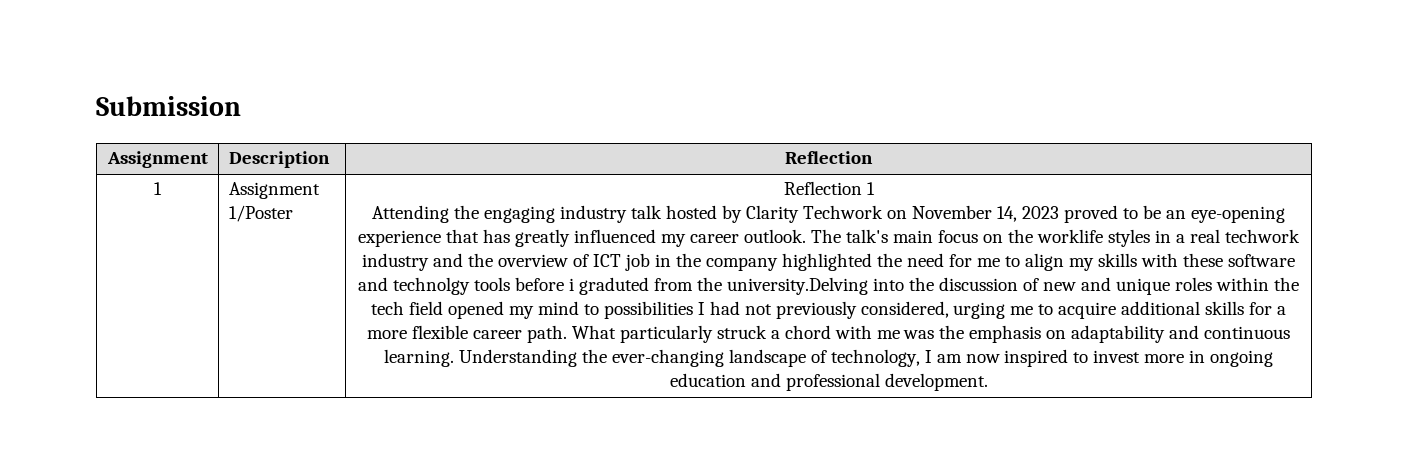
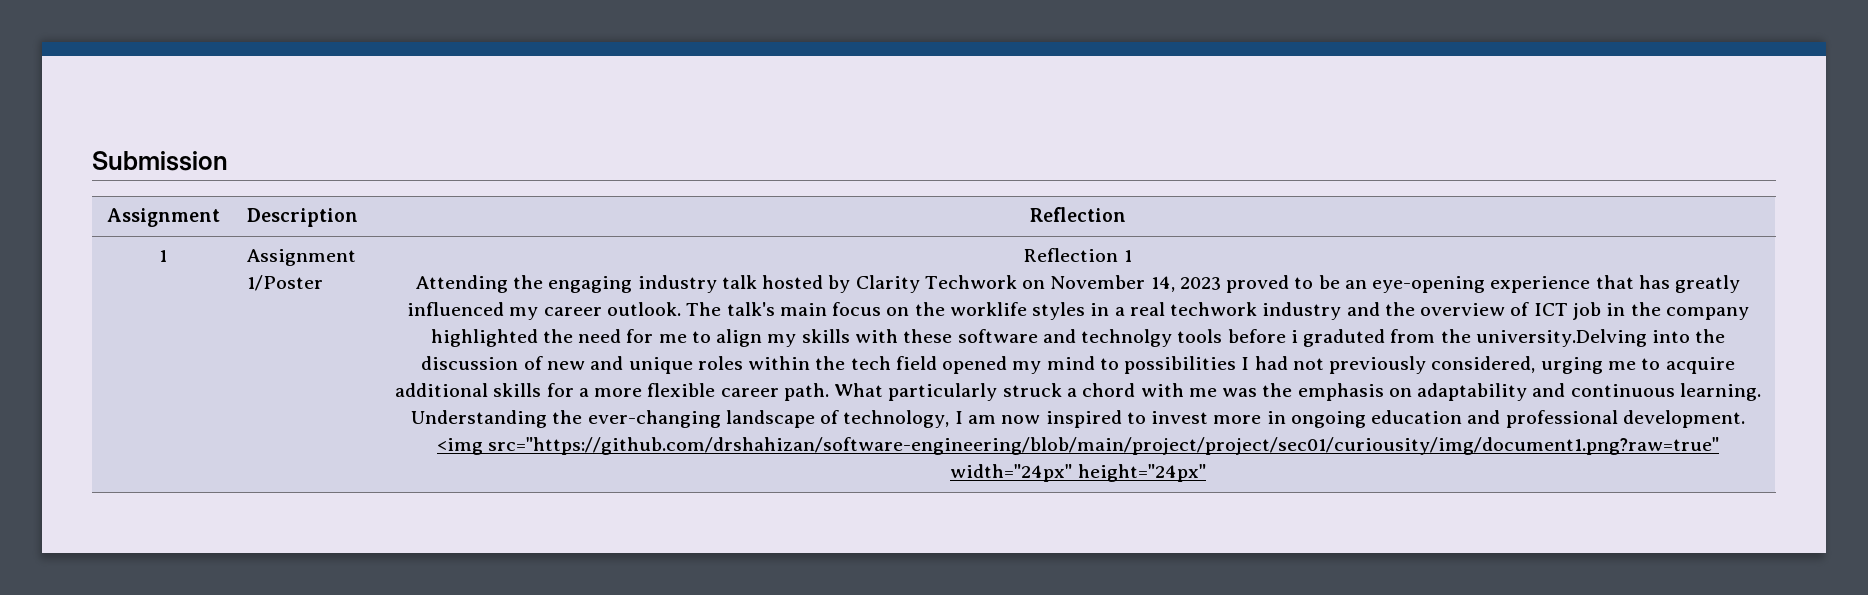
(988, 382) none -> [436,437,1720,455] [950,464,1206,482] <img src="https://github.com/drshahizan/software-engineering/blob/main/project/project/sec01/curiousity/img/document1.png?raw=true" width="24px" height="24px"

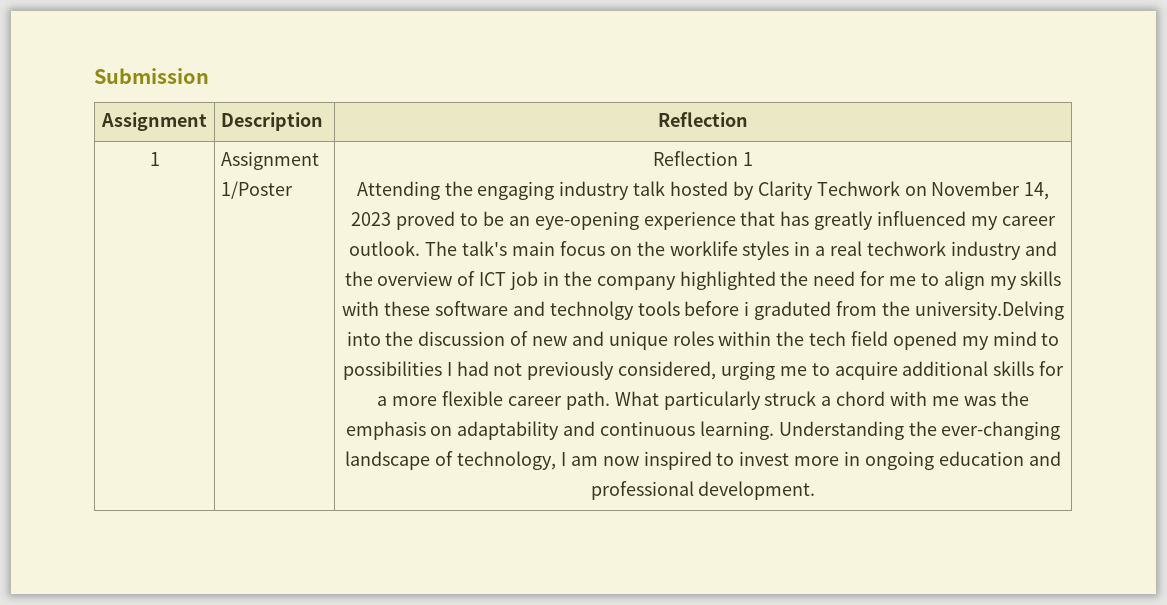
[436,437,1720,455] [950,464,1206,482] <img src="https://github.com/drshahizan/software-engineering/blob/main/project/project/sec01/curiousity/img/document1.png?raw=true" width="24px" height="24px" -> (816, 490) none

